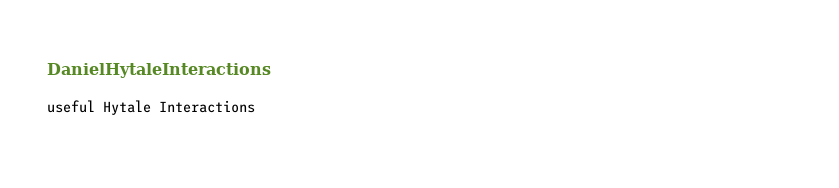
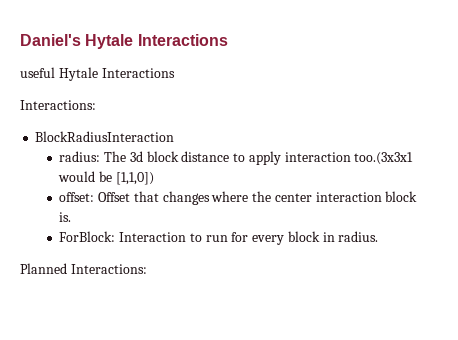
[47,63,271,78] DanielHytaleInteractions -> [20,34,228,49] Daniel's Hytale Interactions
(255, 106) none -> [20,100,96,110] [35,131,175,142] [59,151,414,165] [58,171,154,185] [59,191,418,205] [59,212,72,222] [59,231,379,245] [20,263,147,274] // Interactions: // BlockRadiusInteraction // radius: The 3d block distance to apply interaction too.(3x3x1 would be [1,1,0]) // offset: Offset that changes where the center interaction block is. // ForBlock: Interaction to run for every block in radius. // Planned Interactions:

